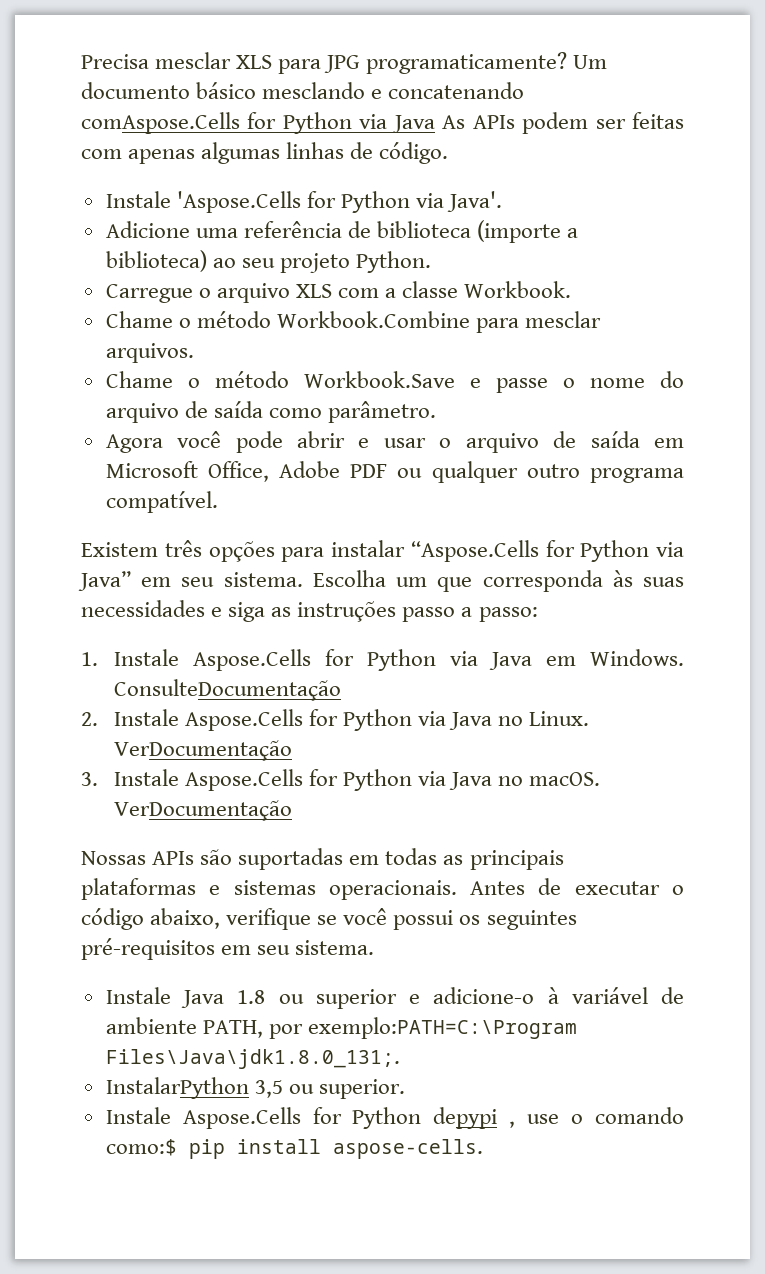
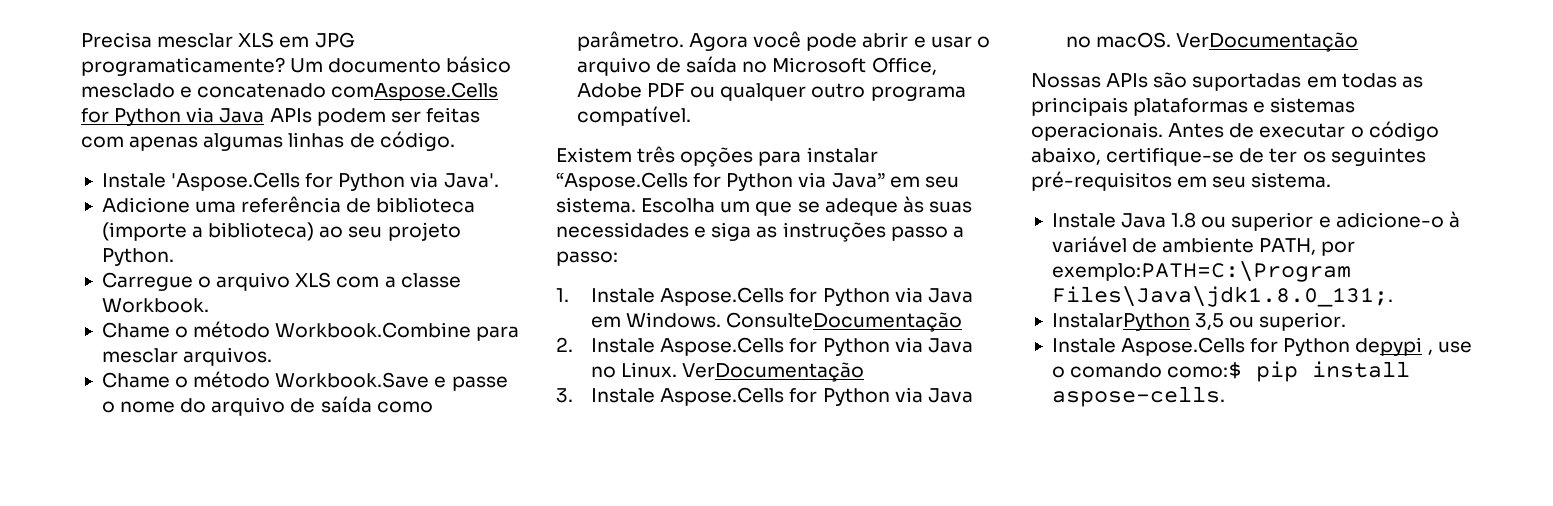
[278,59,322,74] para -> [279,36,310,48] em
[262,82,525,99] mesclando e concatenando -> [81,83,327,98] mesclado e concatenado
[442,115,466,129] As -> (265, 115) none
(437, 412) // -> (684, 41) none
[654,438,684,448] em -> [742,61,768,73] no
[482,570,603,592] corresponda -> [797,198,898,216] se adeque
[226,908,454,930] verifique se você possui -> [1106,147,1298,166] certifique-se de ter

